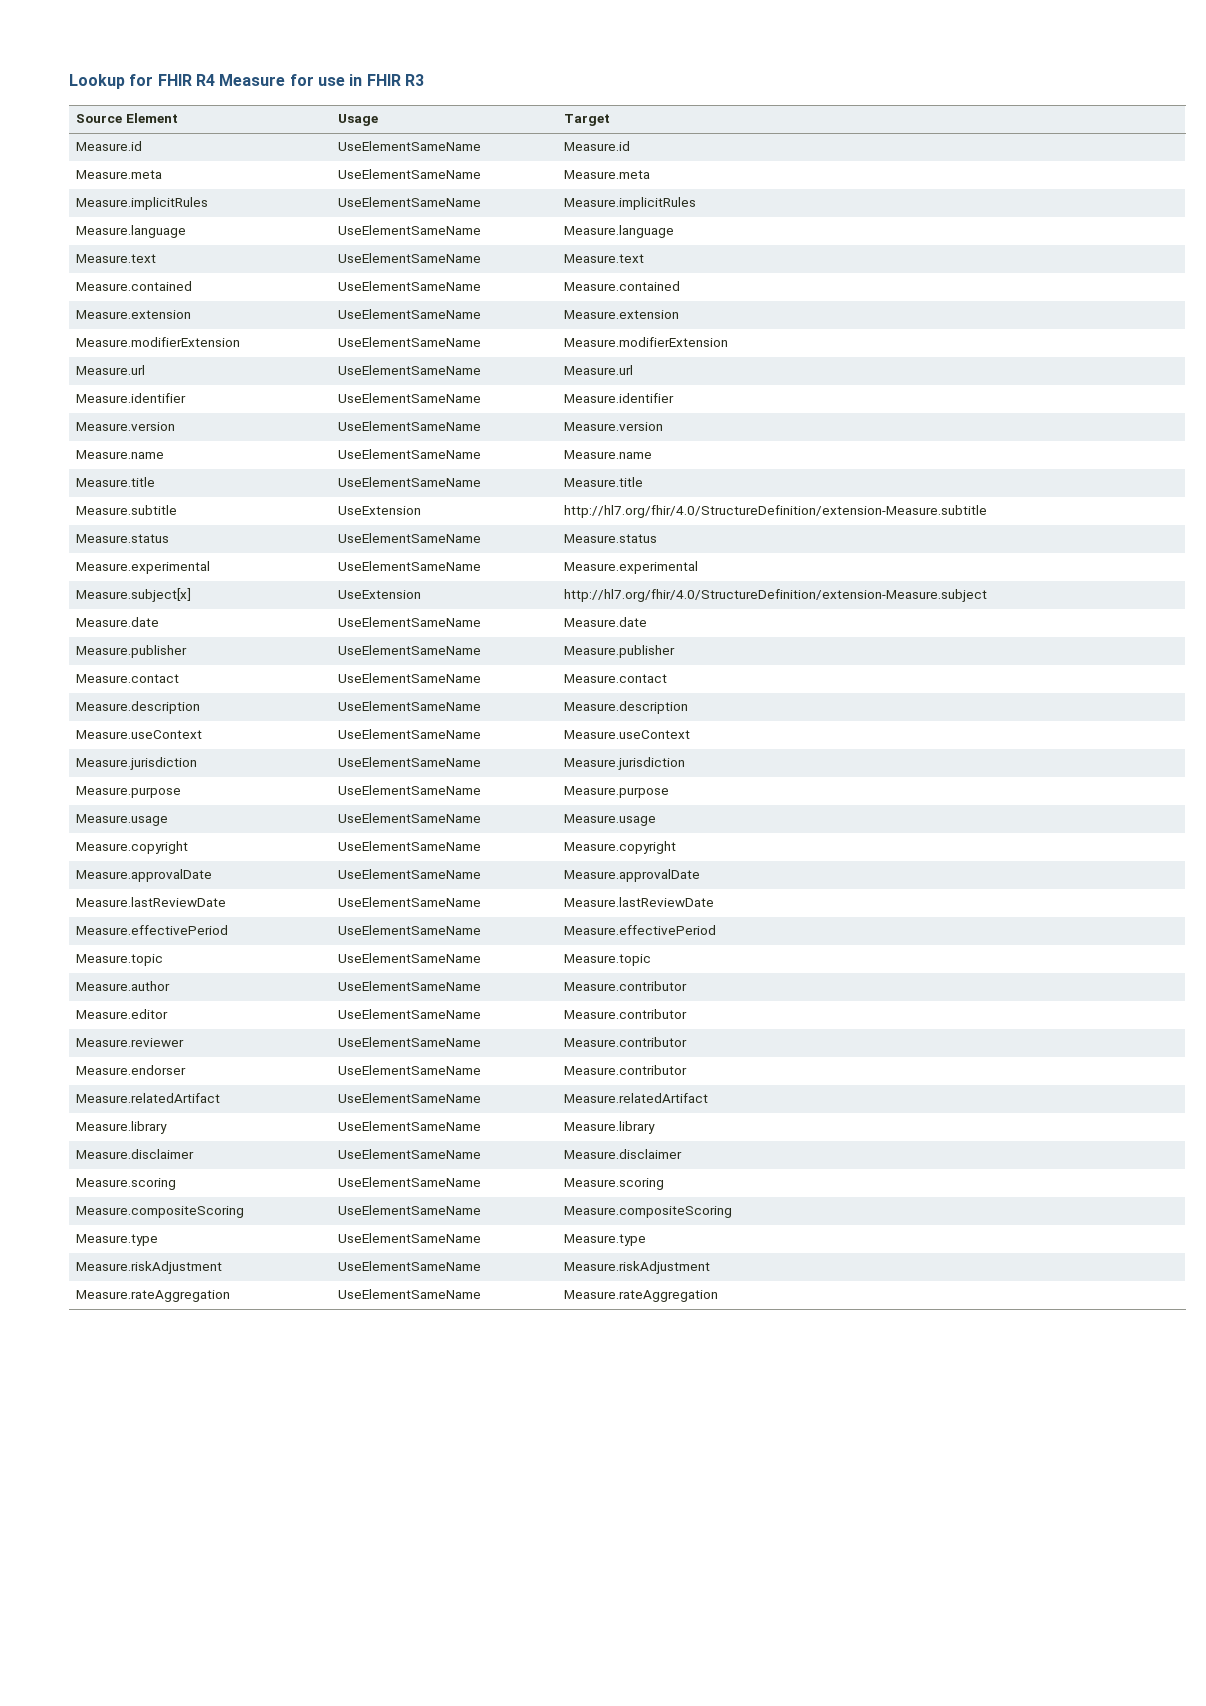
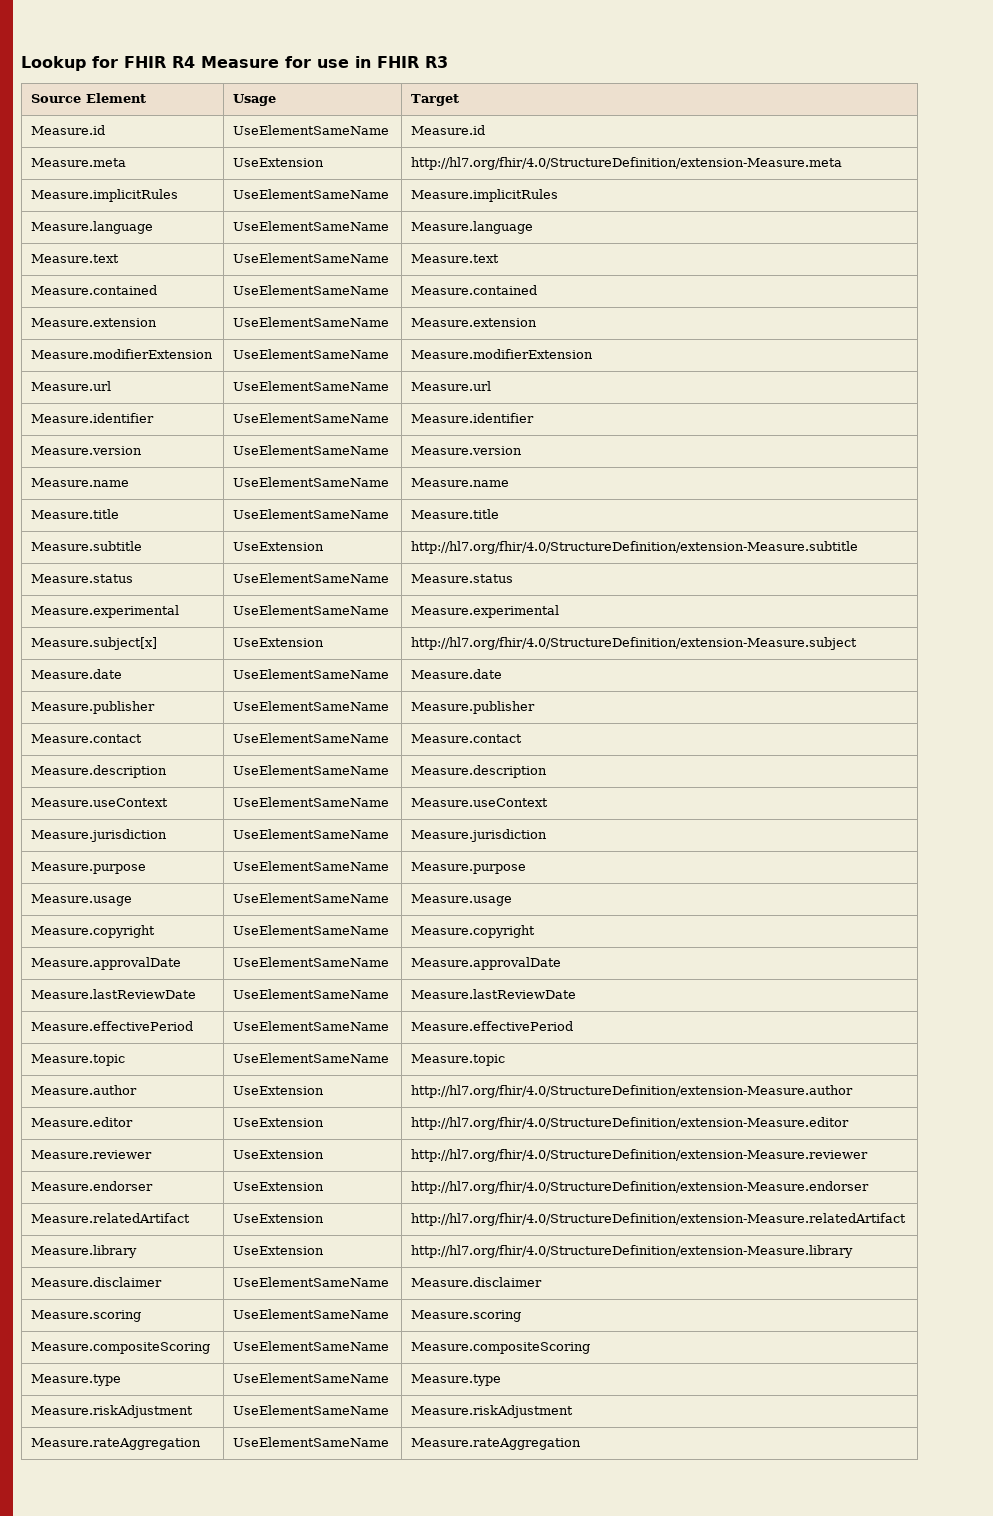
[337,169,481,179] [563,170,650,179] UseElementSameName | Measure.meta -> [233,158,325,167] [411,157,843,170] UseExtension | http://hl7.org/fhir/4.0/StructureDefinition/extension-Measure.meta
[337,981,481,991] [563,981,687,991] UseElementSameName | Measure.contributor -> [233,1086,325,1095] [411,1085,854,1098] UseExtension | http://hl7.org/fhir/4.0/StructureDefinition/extension-Measure.author
[337,1009,481,1019] [563,1009,687,1019] UseElementSameName | Measure.contributor -> [233,1118,325,1127] [411,1117,850,1130] UseExtension | http://hl7.org/fhir/4.0/StructureDefinition/extension-Measure.editor
[337,1037,481,1047] [563,1037,687,1047] UseElementSameName | Measure.contributor -> [233,1150,325,1159] [411,1149,869,1162] UseExtension | http://hl7.org/fhir/4.0/StructureDefinition/extension-Measure.reviewer
[337,1065,481,1075] [563,1065,687,1075] UseElementSameName | Measure.contributor -> [233,1182,325,1191] [411,1181,870,1194] UseExtension | http://hl7.org/fhir/4.0/StructureDefinition/extension-Measure.endorser
[337,1093,481,1103] [563,1093,708,1103] UseElementSameName | Measure.relatedArtifact -> [233,1214,325,1223] [411,1213,907,1226] UseExtension | http://hl7.org/fhir/4.0/StructureDefinition/extension-Measure.relatedArtifact
[337,1121,481,1131] [563,1121,655,1134] UseElementSameName | Measure.library -> [233,1246,325,1255] [411,1245,854,1258] UseExtension | http://hl7.org/fhir/4.0/StructureDefinition/extension-Measure.library

